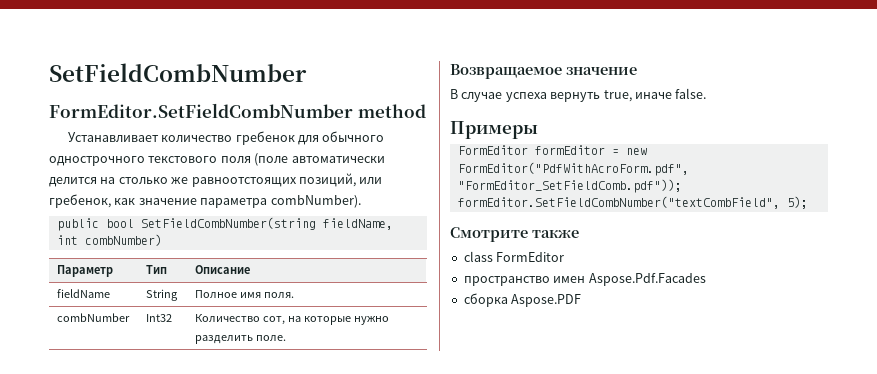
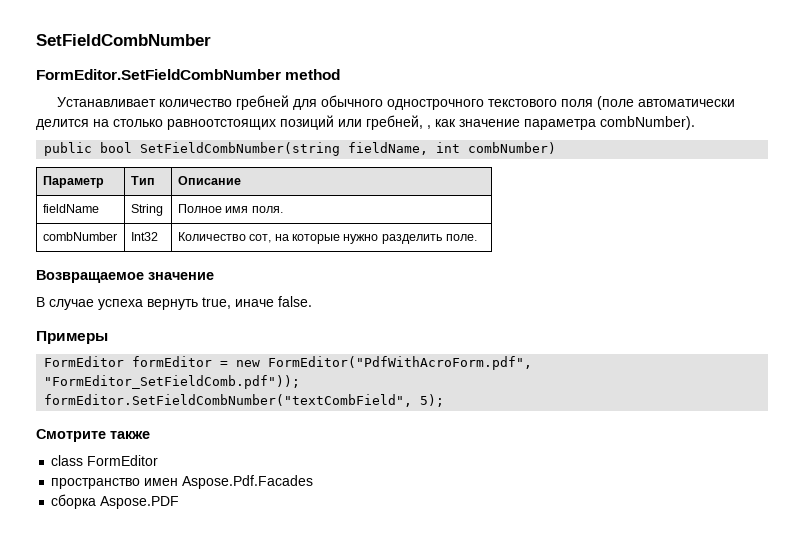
[235,131,295,145] гребенок -> [235,95,289,110] гребней
[171,173,383,187] [49,194,111,208] же равноотстоящих позиций, или гребенок, -> [167,115,431,130] равноотстоящих позиций или гребней, ,

